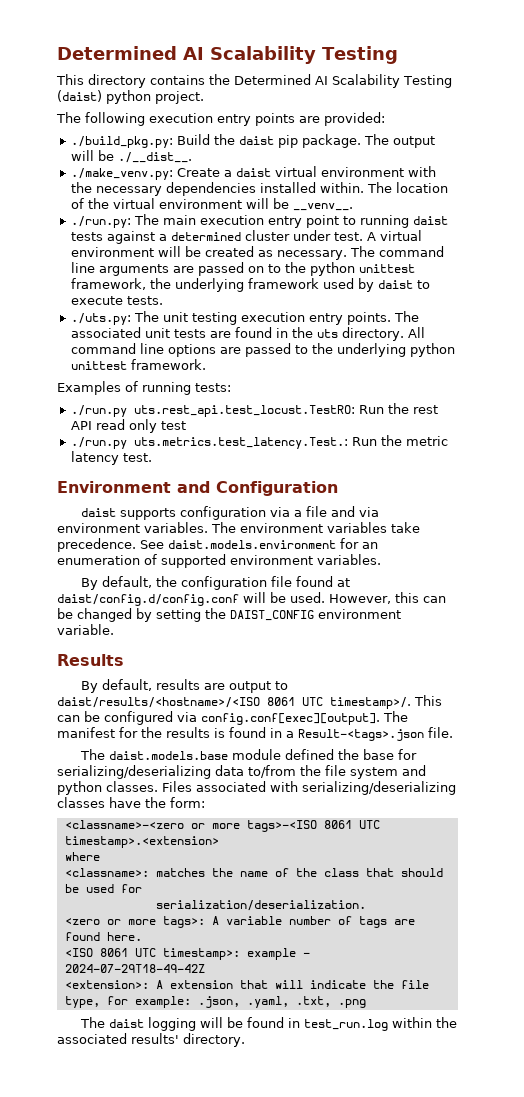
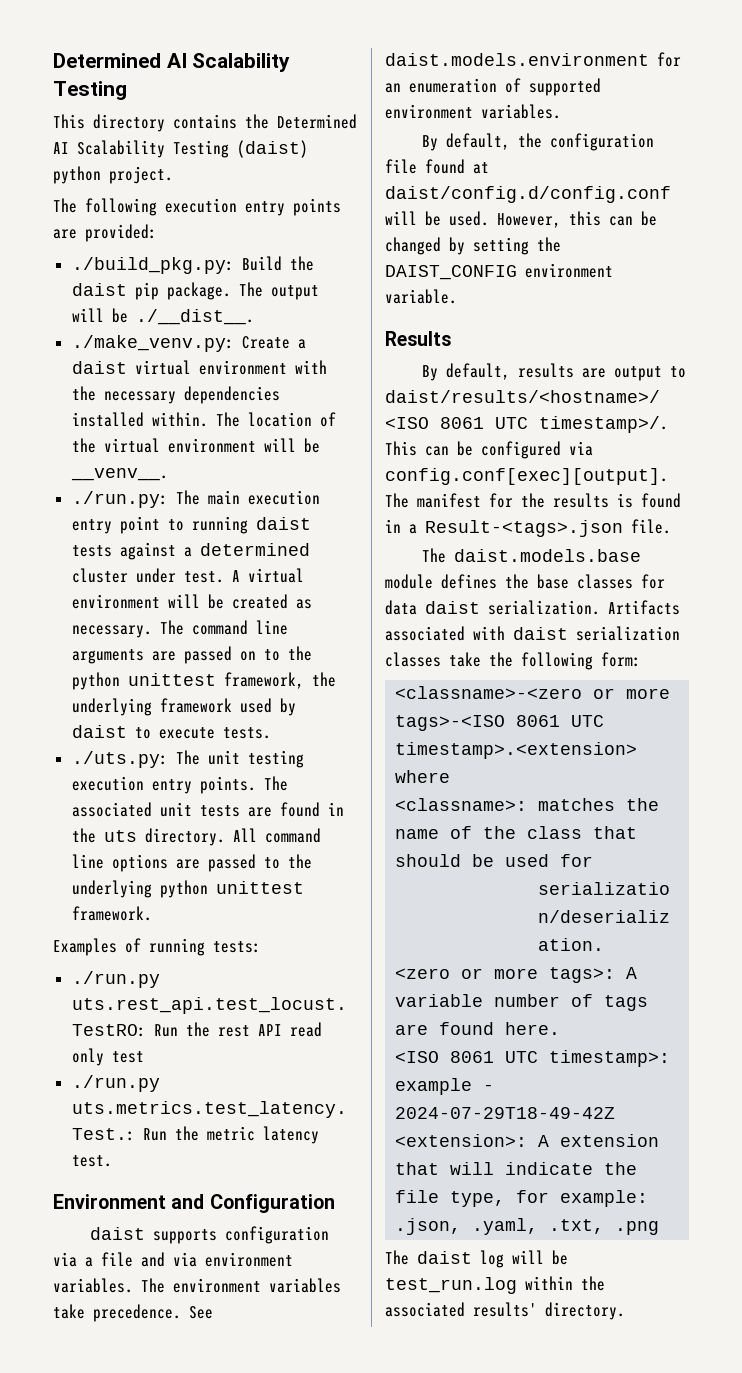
[284,749,334,760] defined -> [441,574,497,589] defines
[397,749,417,760] [57,765,426,779] [57,781,456,795] [57,797,166,808] for serializing/deserializing data to/from the file system and python classes. Files associated with serializing/deserializing classes have the -> [577,574,665,589] [385,600,680,615] [385,626,680,641] [385,652,593,670] classes for data daist serialization. Artifacts associated with daist serialization classes take the following
[147,1017,300,1031] logging will be found in -> [480,1250,568,1268] log will be

